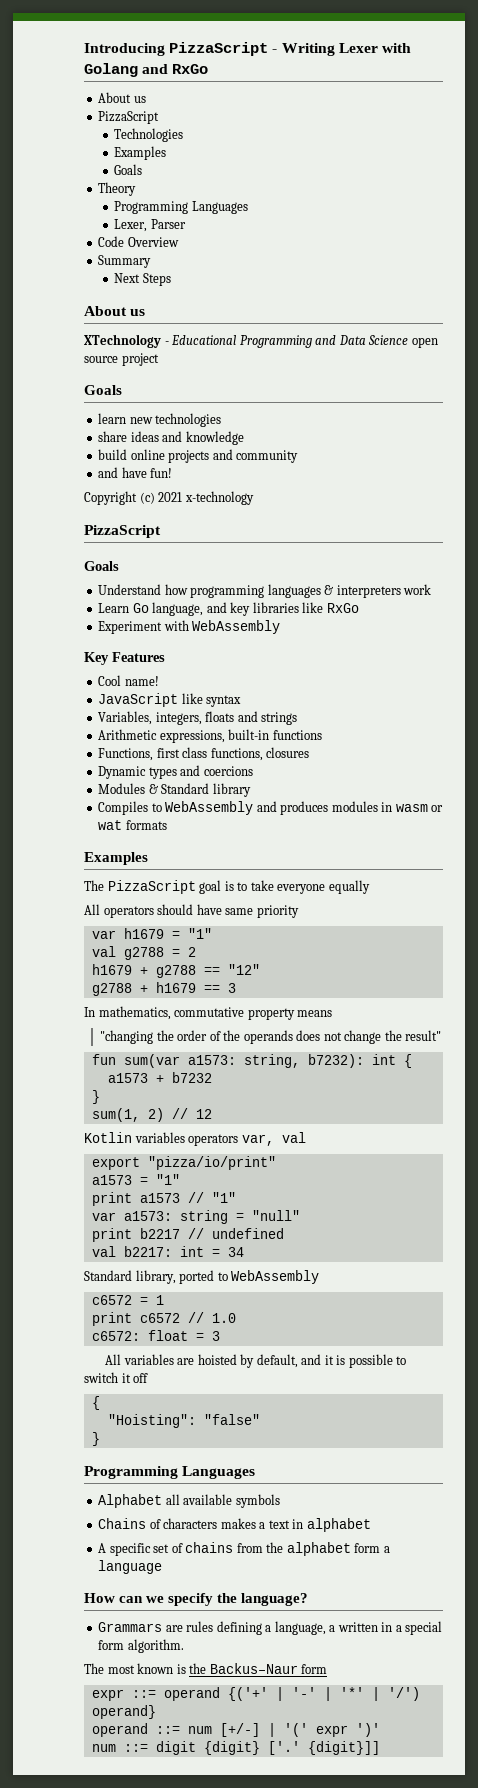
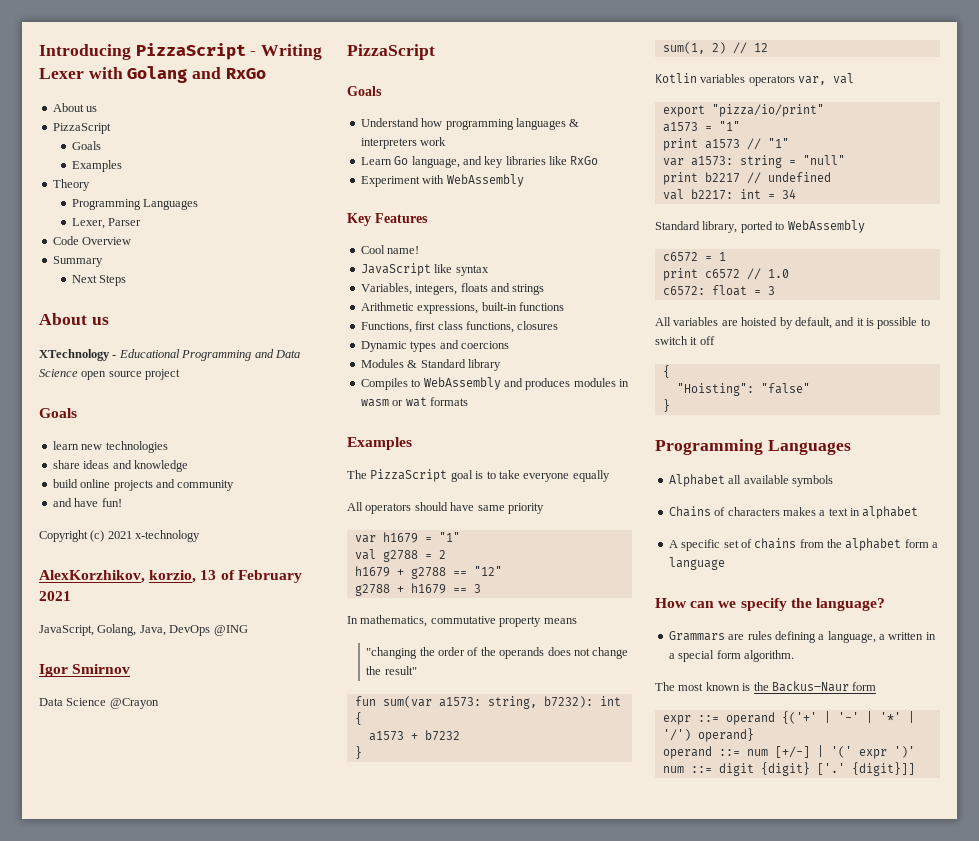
[114,128,184,142] [114,146,167,160] [114,164,143,175] Technologies // Examples // Goals -> [72,141,102,150] [72,160,123,172] Goals // Examples
(254, 498) none -> [39,570,302,583] [39,591,71,601] [39,624,248,636] [39,664,131,677] [39,698,159,709] // AlexKorzhikov, korzio, 13 of February 2021 // JavaScript, Golang, Java, DevOps @ING // Igor Smirnov // Data Science @Crayon

